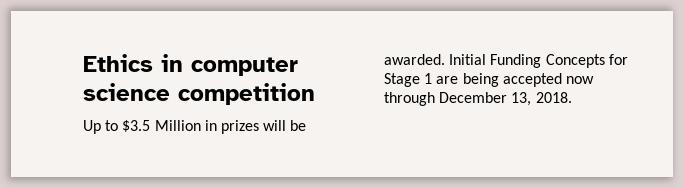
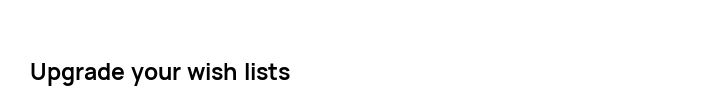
[83,54,298,76] [83,83,315,105] [83,120,307,134] [384,54,628,68] [384,73,594,87] [384,92,572,106] Ethics in computer science competition // Up to $3.5 Million in prizes will be awarded. Initial Funding Concepts for Stage 1 are being accepted now through December 13, 2018. -> [30,63,290,86] Upgrade your wish lists

